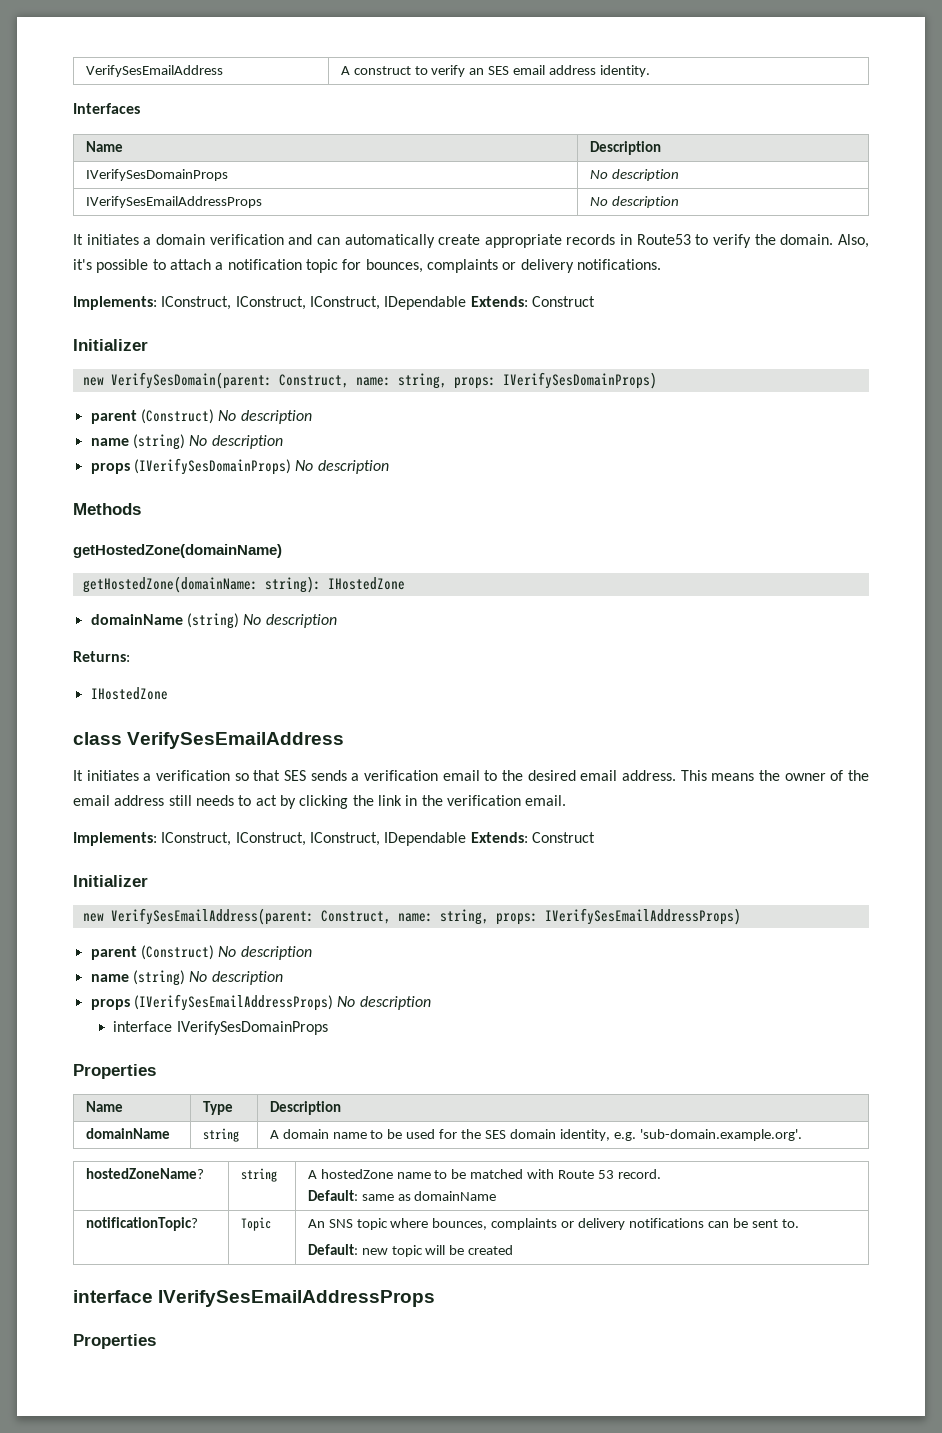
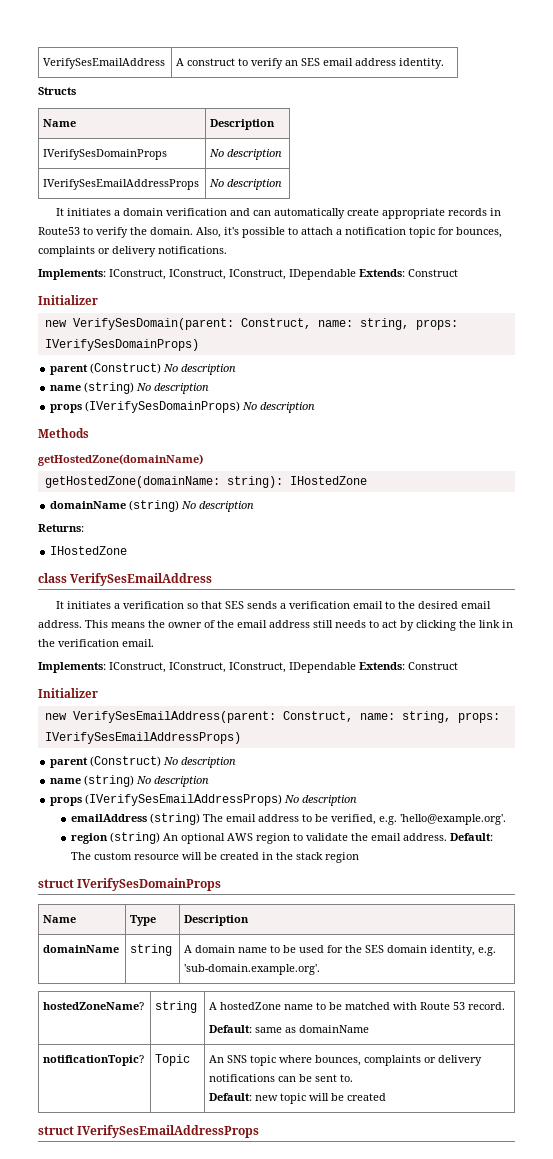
[73,103,140,114] Interfaces -> [38,87,76,95] Structs
[113,1021,328,1035] [73,1064,156,1079] interface IVerifySesDomainProps // Properties -> [71,813,507,825] [71,832,494,844] [71,852,360,863] [38,878,222,891] emailAddress (string) The email address to be verified, e.g. 'hello@example.org'. // region (string) An optional AWS region to validate the email address. Default: The custom resource will be created in the stack region // struct IVerifySesDomainProps
[73,1290,436,1307] [73,1334,156,1349] interface IVerifySesEmailAddressProps // Properties -> [38,1125,260,1138] struct IVerifySesEmailAddressProps

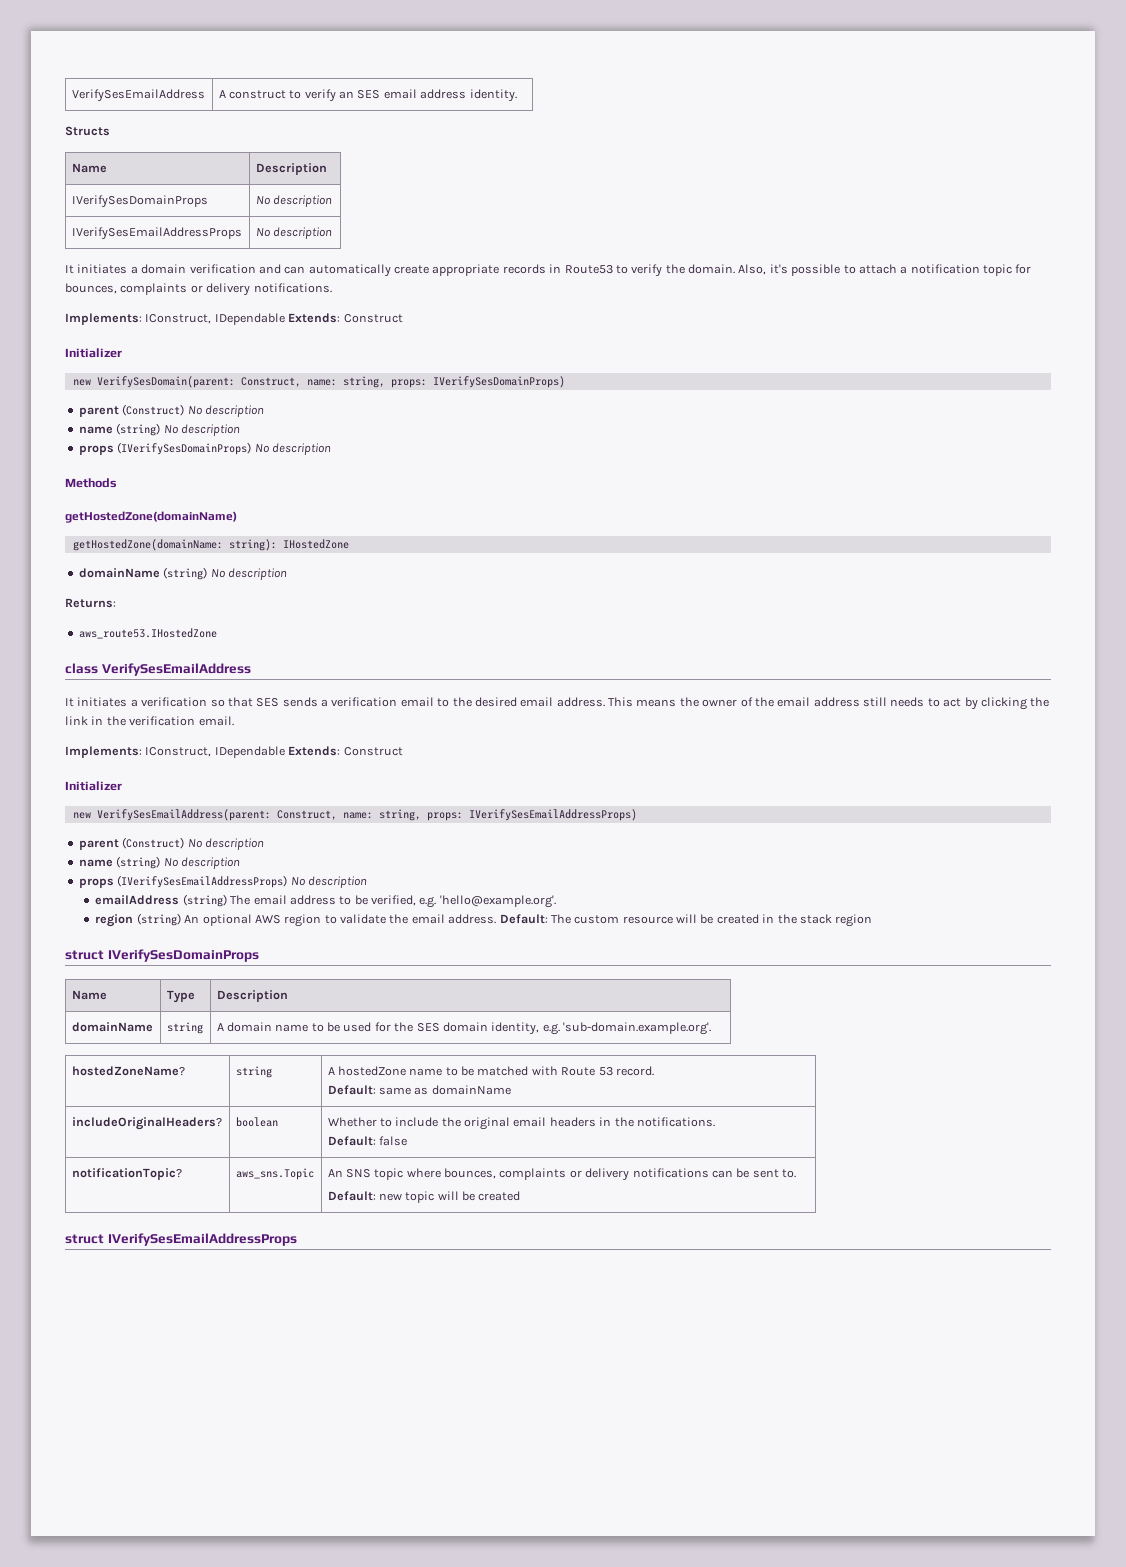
[169,269,286,280] IConstruct, IConstruct, -> (212, 319) none
[50,546,128,555] IHostedZone -> [78,628,217,639] aws_route53.IHostedZone
[169,662,286,673] IConstruct, IConstruct, -> (212, 752) none
(370, 1029) none -> [71,1117,222,1130] [235,1117,278,1127] [327,1117,715,1130] [327,1136,407,1146] // includeOriginalHeaders? | boolean | Whether to include the original email headers in the notifications. // Default: false
[155,1054,191,1066] Topic -> [235,1168,314,1180] aws_sns.Topic

